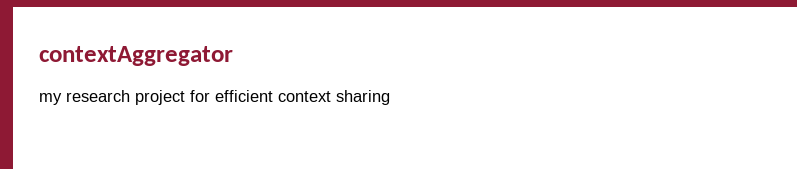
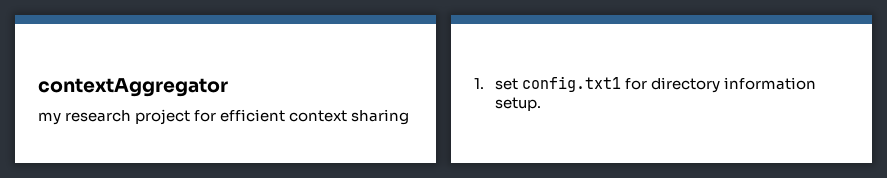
(390, 97) none -> [474,76,816,93] [494,97,541,111] // 1. set config.txt1 for directory information setup.

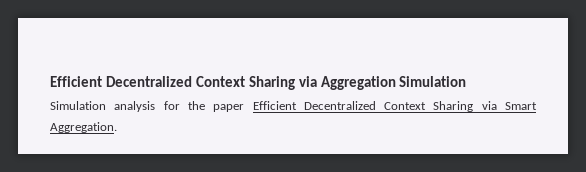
[38,78,228,97] [38,109,410,125] [474,76,816,93] [494,97,541,111] contextAggregator // my research project for efficient context sharing // 1. set config.txt1 for directory information setup. -> [50,76,467,90] [50,101,538,112] [50,122,117,133] Efficient Decentralized Context Sharing via Aggregation Simulation // Simulation analysis for the paper Efficient Decentralized Context Sharing via Smart Aggregation.

